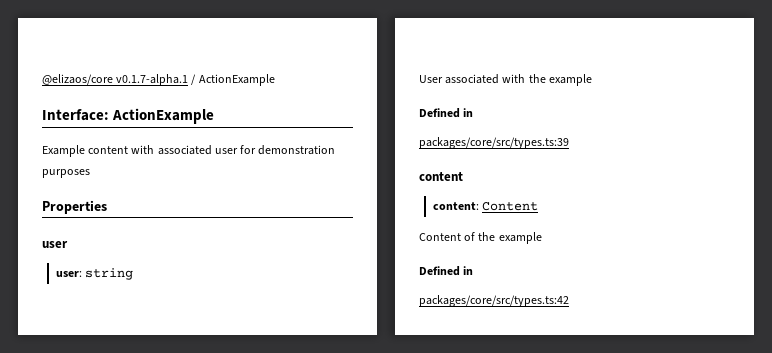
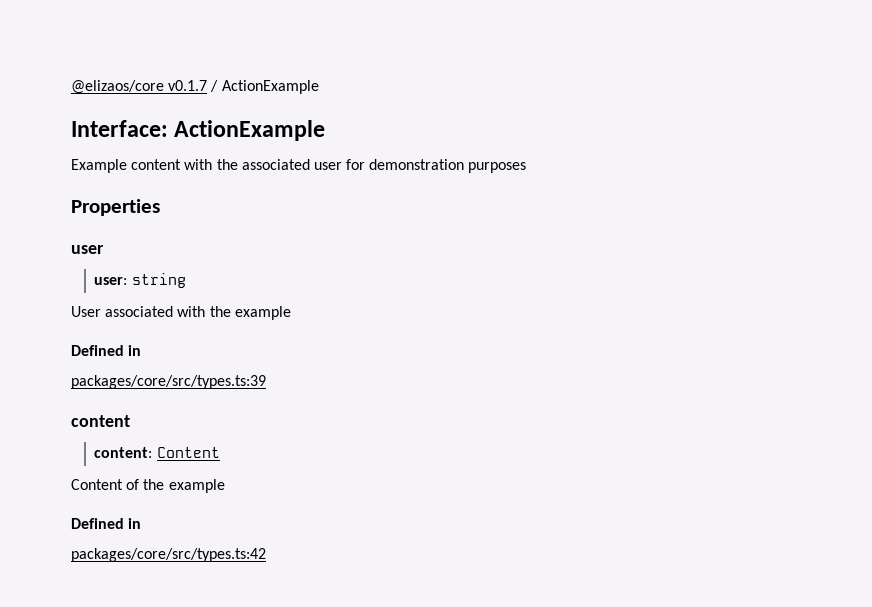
[116,74,189,86] v0.1.7-alpha.1 -> [168,80,208,91] v0.1.7
(155, 149) none -> [216,159,238,170] the

